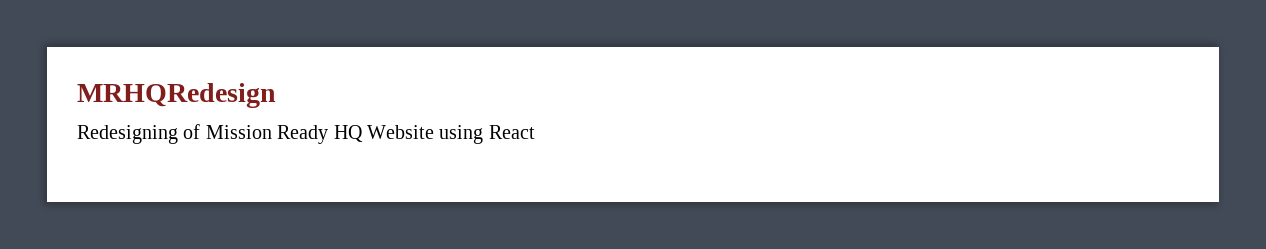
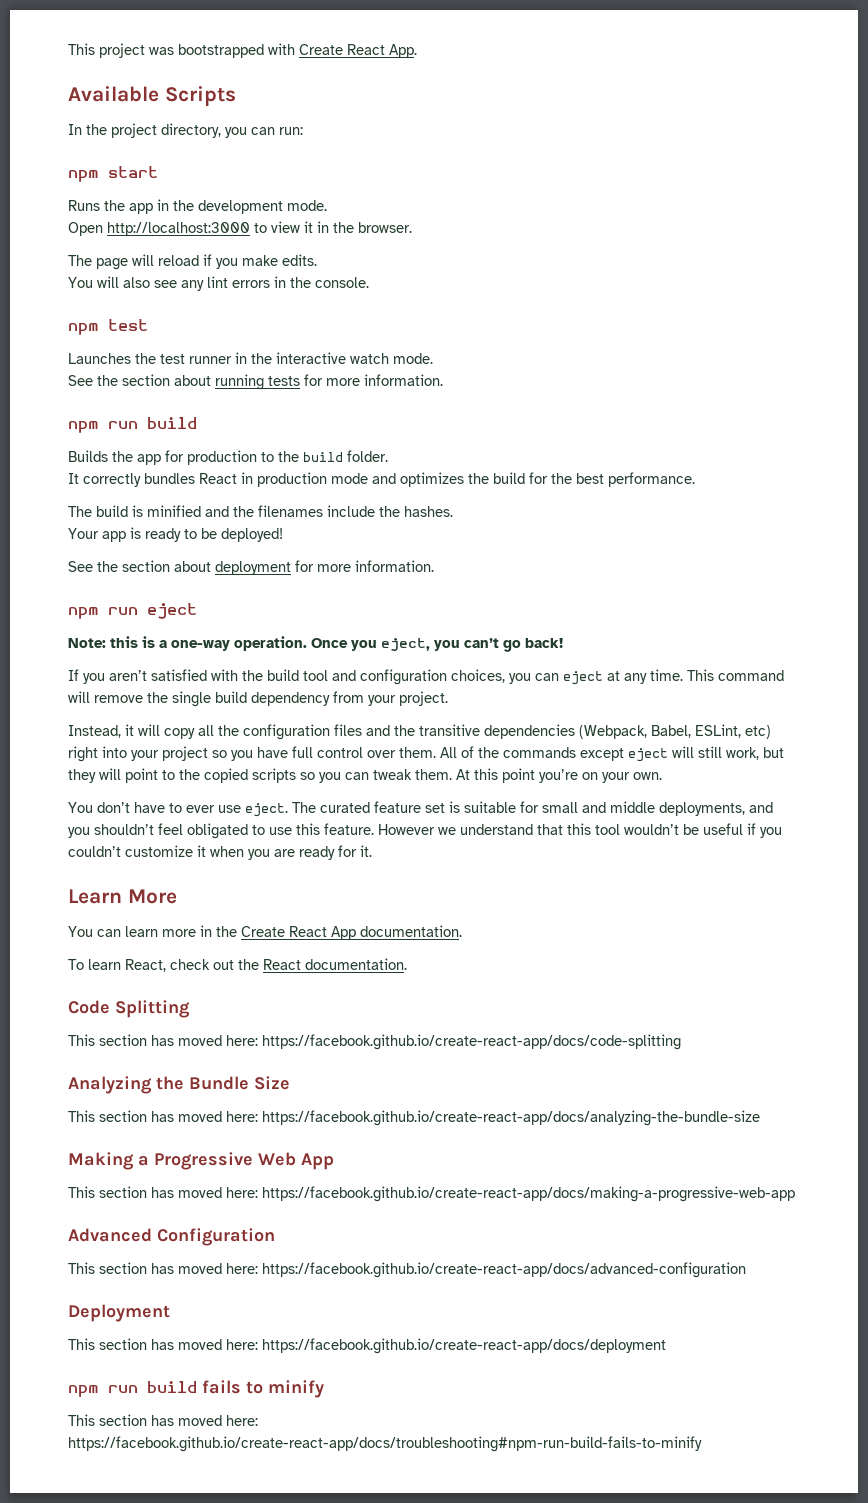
[77,83,276,108] [77,124,535,144] MRHQRedesign // Redesigning of Mission Ready HQ Website using React -> [68,43,417,58] [68,86,236,106] [68,123,303,138] [68,166,158,182] [68,199,327,214] [68,221,412,236] [68,254,317,270] [68,276,369,291] [68,319,148,335] [68,352,433,364] [68,374,443,390] [68,417,197,433] [68,450,388,465] [68,472,695,487] [68,505,453,517] [68,527,283,542] [68,560,434,575] [68,603,197,619] [68,636,563,652] [68,669,784,685] [68,691,448,707] [68,724,771,740] [68,746,784,762] [68,768,662,783] [68,801,773,817] [68,823,782,839] [68,845,372,860] [68,889,177,904] [68,925,462,940] [68,958,407,972] [68,1000,190,1018] [68,1034,681,1050] [68,1076,290,1094] [68,1110,760,1126] [68,1152,334,1170] [68,1186,795,1202] [68,1228,275,1246] [68,1262,746,1278] [68,1304,170,1322] [68,1338,666,1354] [68,1380,324,1398] [68,1414,258,1426] [68,1436,702,1452] This project was bootstrapped with Create React App. // Available Scripts // In the project directory, you can run: // npm start // Runs the app in the development mode. // Open http://localhost:3000 to view it in the browser. // The page will reload if you make edits. // You will also see any lint errors in the console. // npm test // Launches the test runner in the interactive watch mode. // See the section about running tests for more information. // npm run build // Builds the app for production to the build folder. // It correctly bundles React in production mode and optimizes the build for the best performance. // The build is minified and the filenames include the hashes. // Your app is ready to be deployed! // See the section about deployment for more information. // npm run eject // Note: this is a one-way operation. Once you eject, you can’t go back! // If you aren’t satisfied with the build tool and configuration choices, you can eject at any time. This command will remove the single build dependency from your project. // Instead, it will copy all the configuration files and the transitive dependencies (Webpack, Babel, ESLint, etc) right into your project so you have full control over them. All of the commands except eject will still work, but they will point to the copied scripts so you can tweak them. At this point you’re on your own. // You don’t have to ever use eject. The curated feature set is suitable for small and middle deployments, and you shouldn’t feel obligated to use this feature. However we understand that this tool wouldn’t be useful if you couldn’t customize it when you are ready for it. // Learn More // You can learn more in the Create React App documentation. // To learn React, check out the React documentation. // Code Splitting // This section has moved here: https://facebook.github.io/create-react-app/docs/code-splitting // Analyzing the Bundle Size // This section has moved here: https://facebook.github.io/create-react-app/docs/analyzing-the-bundle-size // Making a Progressive Web App // This section has moved here: https://facebook.github.io/create-react-app/docs/making-a-progressive-web-app // Advanced Configuration // This section has moved here: https://facebook.github.io/create-react-app/docs/advanced-configuration // Deployment // This section has moved here: https://facebook.github.io/create-react-app/docs/deployment // npm run build fails to minify // This section has moved here: https://facebook.github.io/create-react-app/docs/troubleshooting#npm-run-build-fails-to-minify

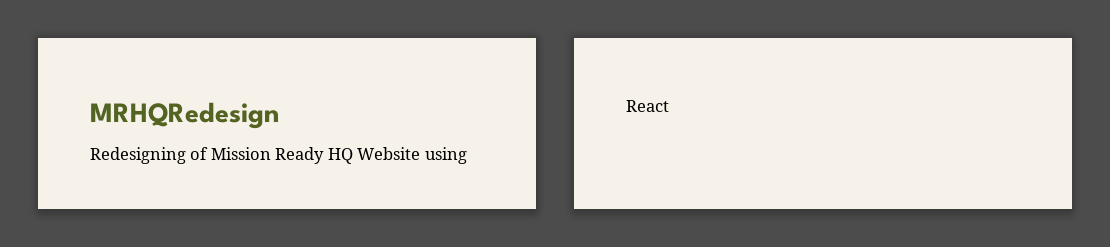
[68,43,417,58] [68,86,236,106] [68,123,303,138] [68,166,158,182] [68,199,327,214] [68,221,412,236] [68,254,317,270] [68,276,369,291] [68,319,148,335] [68,352,433,364] [68,374,443,390] [68,417,197,433] [68,450,388,465] [68,472,695,487] [68,505,453,517] [68,527,283,542] [68,560,434,575] [68,603,197,619] [68,636,563,652] [68,669,784,685] [68,691,448,707] [68,724,771,740] [68,746,784,762] [68,768,662,783] [68,801,773,817] [68,823,782,839] [68,845,372,860] [68,889,177,904] [68,925,462,940] [68,958,407,972] [68,1000,190,1018] [68,1034,681,1050] [68,1076,290,1094] [68,1110,760,1126] [68,1152,334,1170] [68,1186,795,1202] [68,1228,275,1246] [68,1262,746,1278] [68,1304,170,1322] [68,1338,666,1354] [68,1380,324,1398] [68,1414,258,1426] [68,1436,702,1452] This project was bootstrapped with Create React App. // Available Scripts // In the project directory, you can run: // npm start // Runs the app in the development mode. // Open http://localhost:3000 to view it in the browser. // The page will reload if you make edits. // You will also see any lint errors in the console. // npm test // Launches the test runner in the interactive watch mode. // See the section about running tests for more information. // npm run build // Builds the app for production to the build folder. // It correctly bundles React in production mode and optimizes the build for the best performance. // The build is minified and the filenames include the hashes. // Your app is ready to be deployed! // See the section about deployment for more information. // npm run eject // Note: this is a one-way operation. Once you eject, you can’t go back! // If you aren’t satisfied with the build tool and configuration choices, you can eject at any time. This command will remove the single build dependency from your project. // Instead, it will copy all the configuration files and the transitive dependencies (Webpack, Babel, ESLint, etc) right into your project so you have full control over them. All of the commands except eject will still work, but they will point to the copied scripts so you can tweak them. At this point you’re on your own. // You don’t have to ever use eject. The curated feature set is suitable for small and middle deployments, and you shouldn’t feel obligated to use this feature. However we understand that this tool wouldn’t be useful if you couldn’t customize it when you are ready for it. // Learn More // You can learn more in the Create React App documentation. // To learn React, check out the React documentation. // Code Splitting // This section has moved here: https://facebook.github.io/create-react-app/docs/code-splitting // Analyzing the Bundle Size // This section has moved here: https://facebook.github.io/create-react-app/docs/analyzing-the-bundle-size // Making a Progressive Web App // This section has moved here: https://facebook.github.io/create-react-app/docs/making-a-progressive-web-app // Advanced Configuration // This section has moved here: https://facebook.github.io/create-react-app/docs/advanced-configuration // Deployment // This section has moved here: https://facebook.github.io/create-react-app/docs/deployment // npm run build fails to minify // This section has moved here: https://facebook.github.io/create-react-app/docs/troubleshooting#npm-run-build-fails-to-minify -> [90,102,279,129] [90,147,467,164] [626,100,669,112] MRHQRedesign // Redesigning of Mission Ready HQ Website using React

